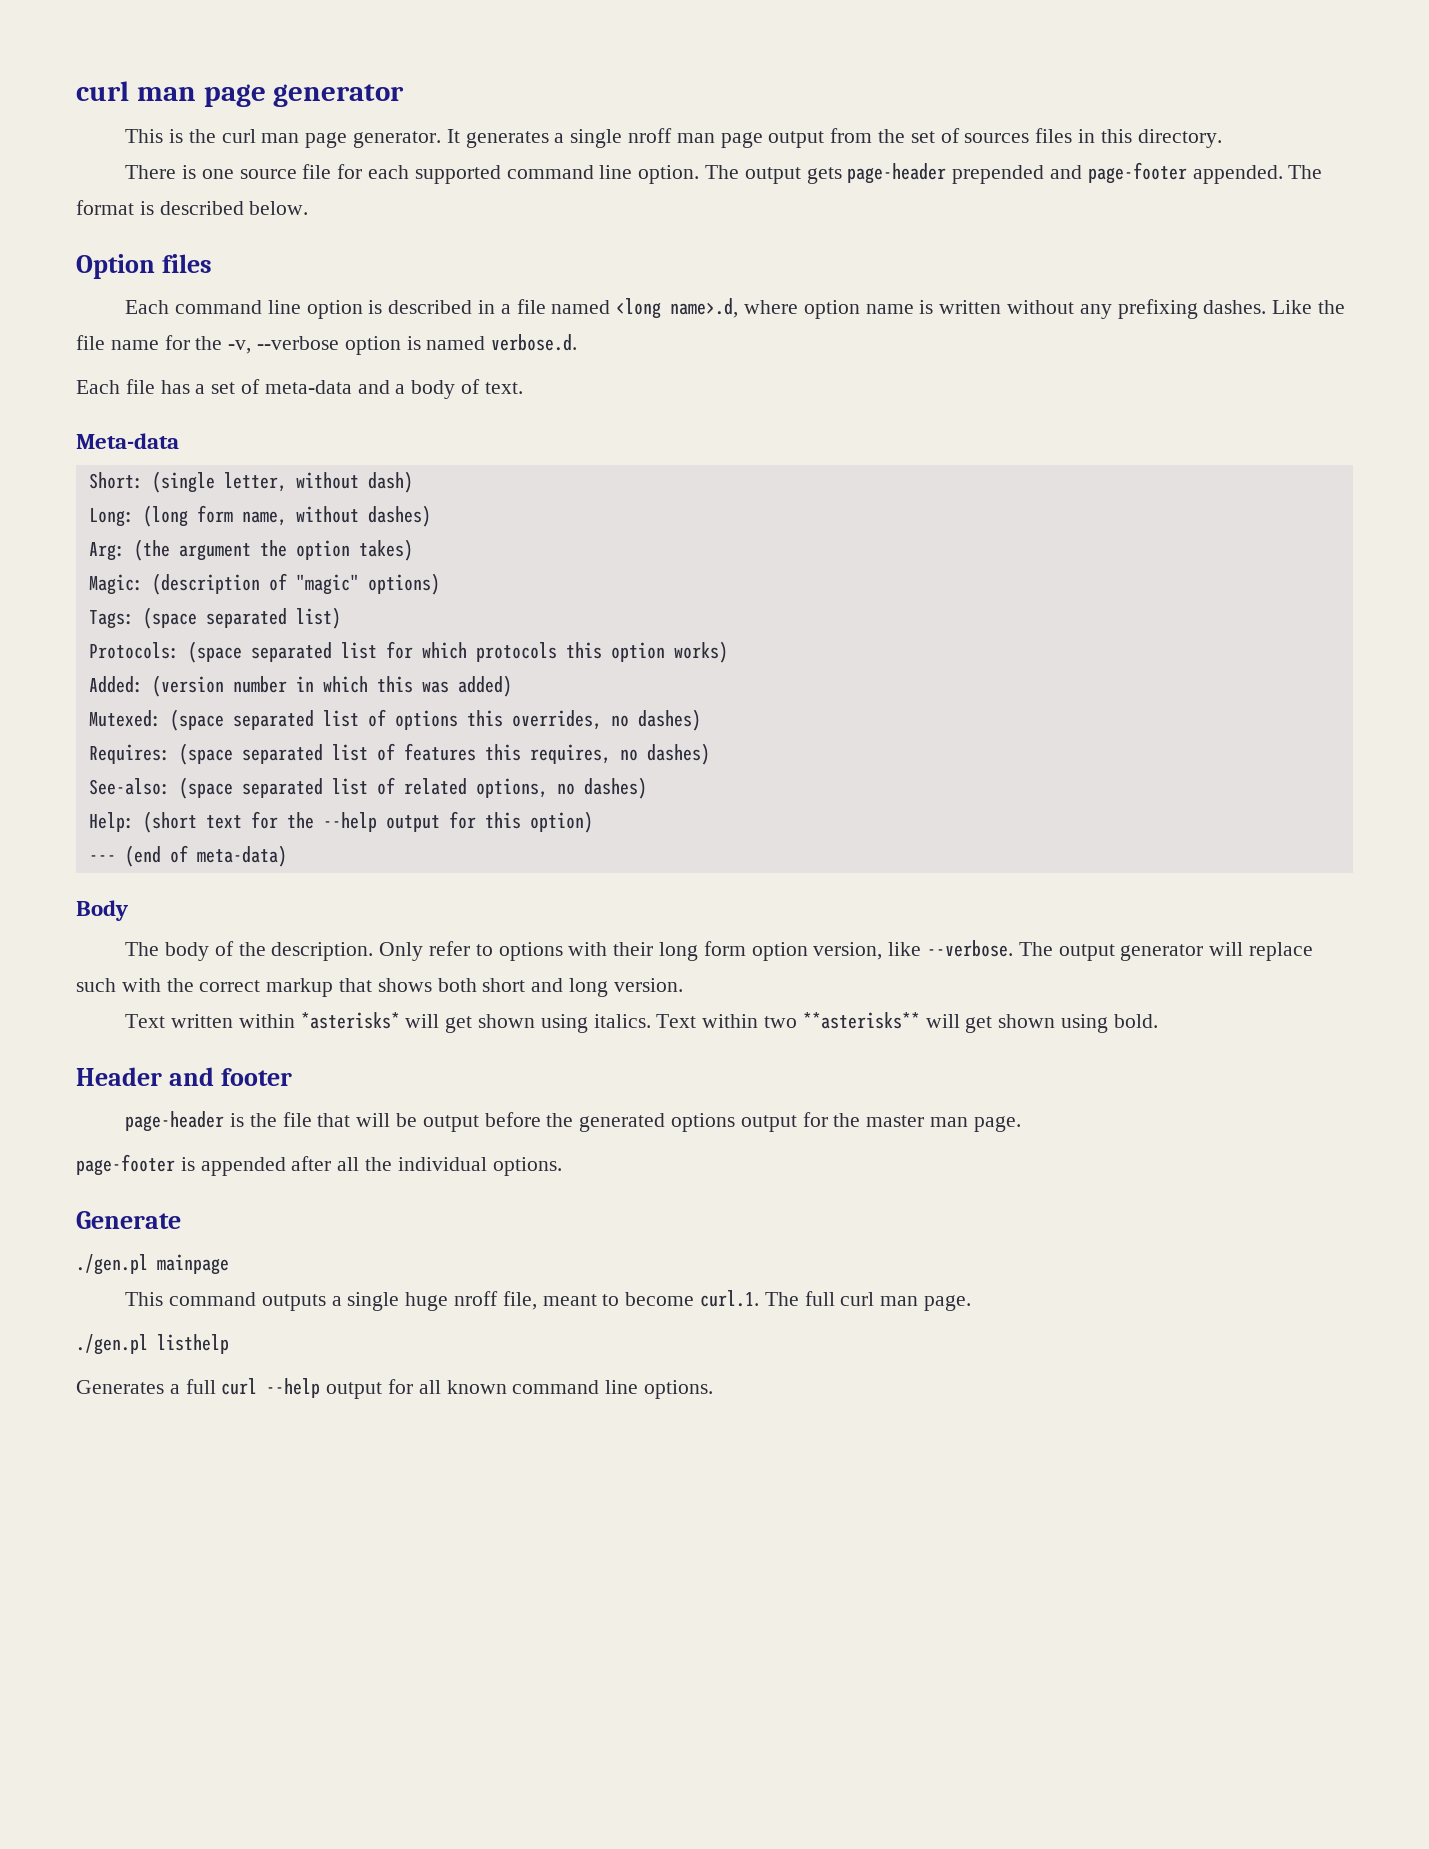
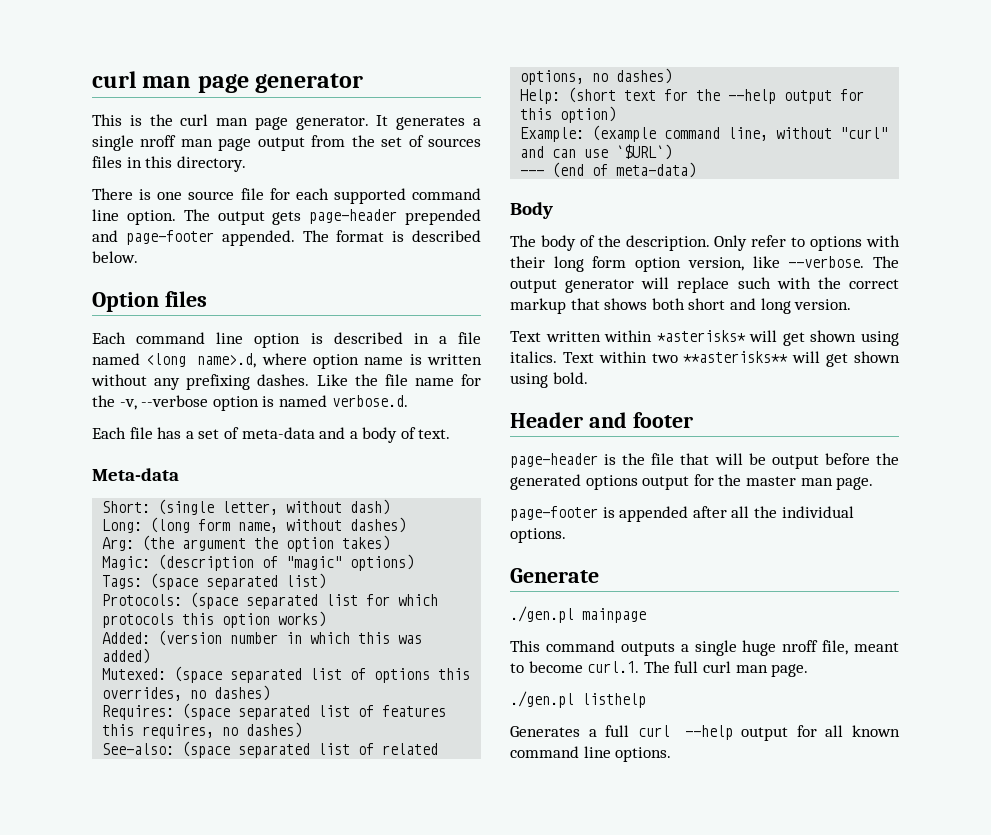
(593, 822) none -> [520,125,889,142] [520,144,673,160] // Example: (example command line, without "curl" and can use `$URL`)

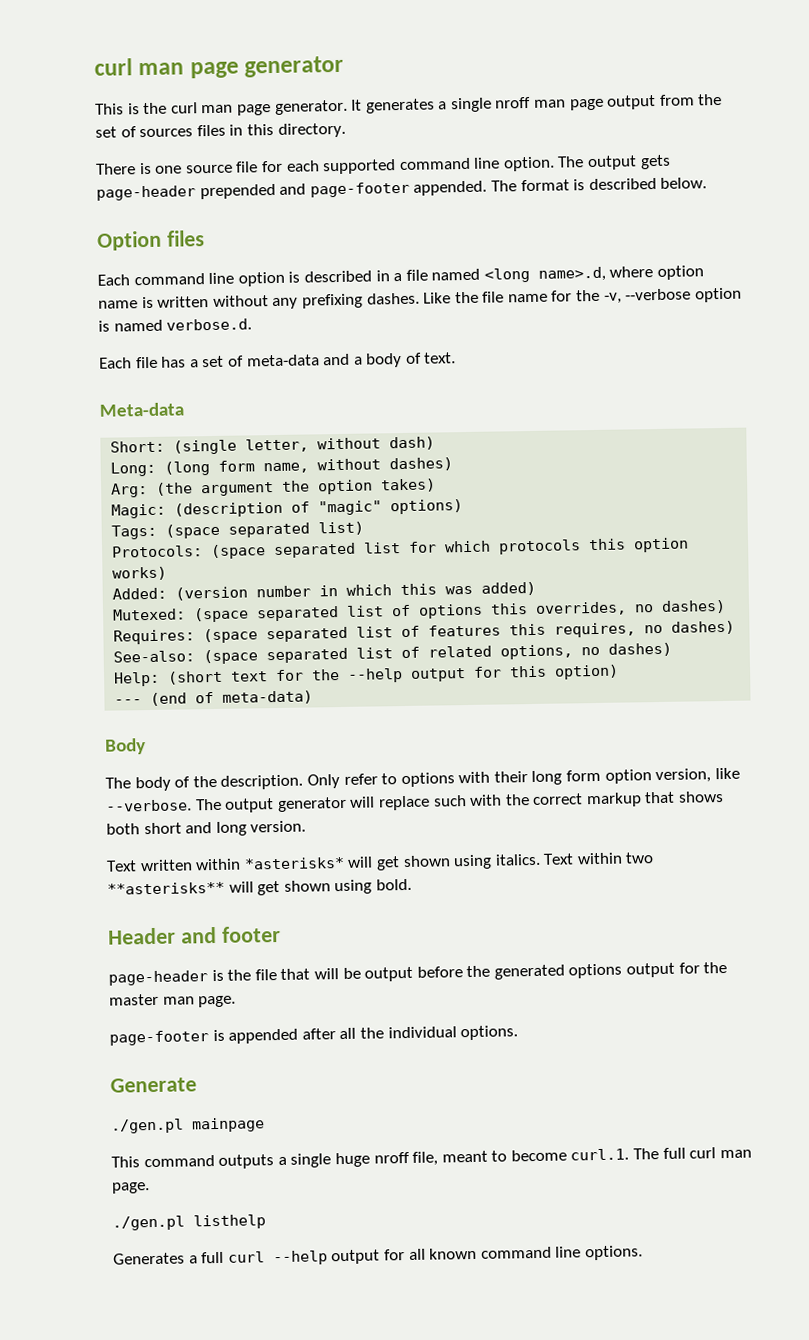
[520,125,889,142] [520,144,673,160] // Example: (example command line, without "curl" and can use `$URL`) -> (620, 672) none

